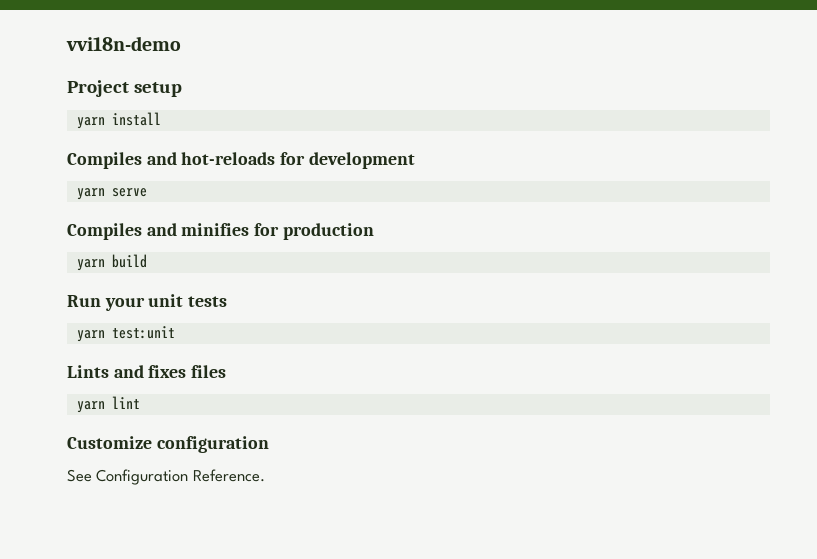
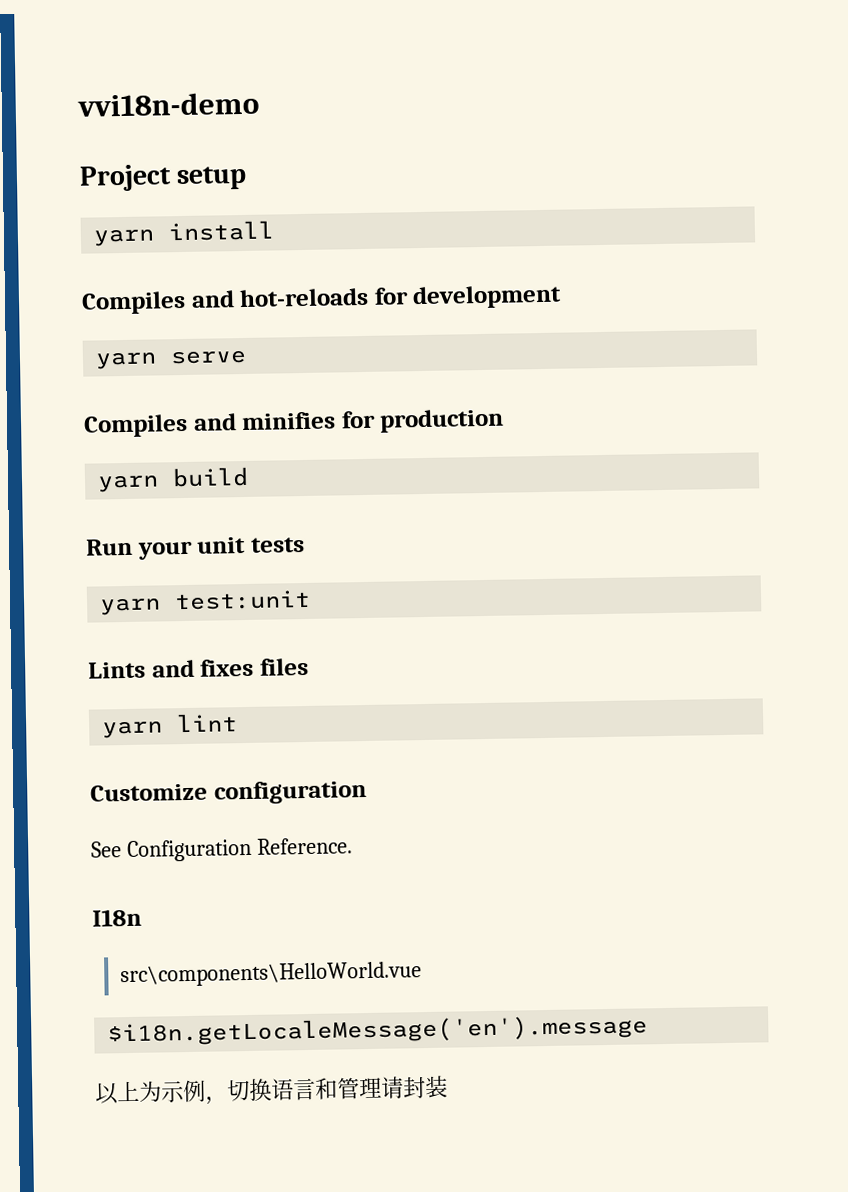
(265, 475) none -> [92,908,142,927] [119,961,422,988] [107,1014,649,1047] [95,1075,448,1105] // I18n // src\components\HelloWorld.vue // $i18n.getLocaleMessage('en').message // 以上为示例，切换语言和管理请封装

